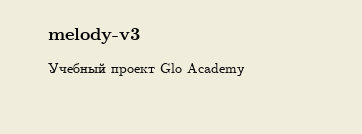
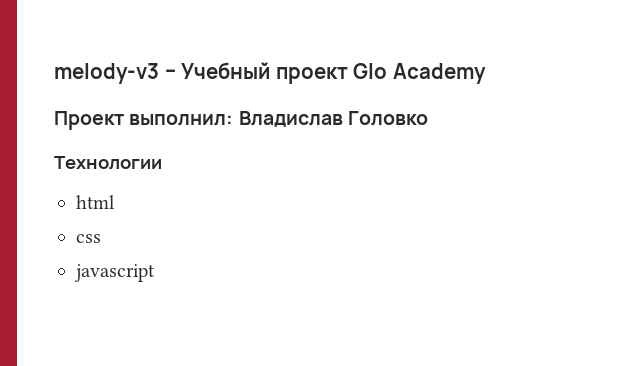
(140, 36) // -> [164,69,176,79] −
(245, 69) none -> [54,111,428,130] [54,156,162,170] [76,195,115,209] [76,234,101,243] [75,264,155,282] // Проект выполнил: Владислав Головко // Технологии // html // css // javascript

